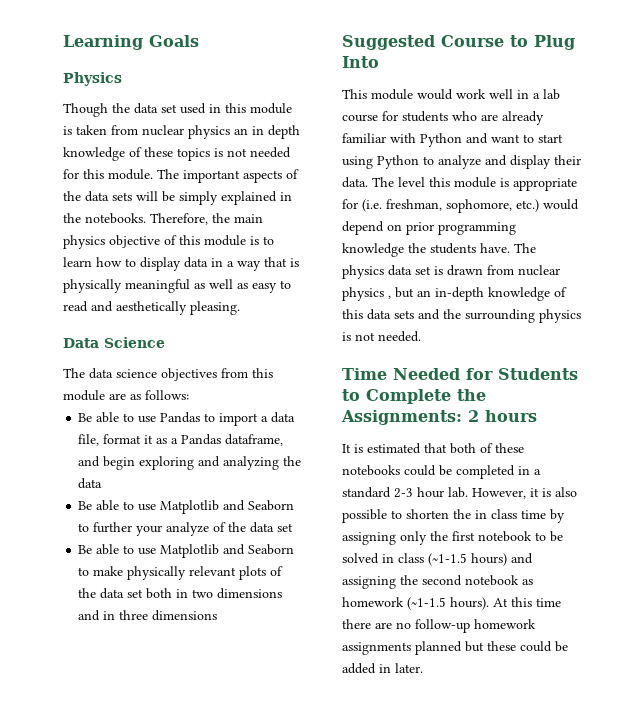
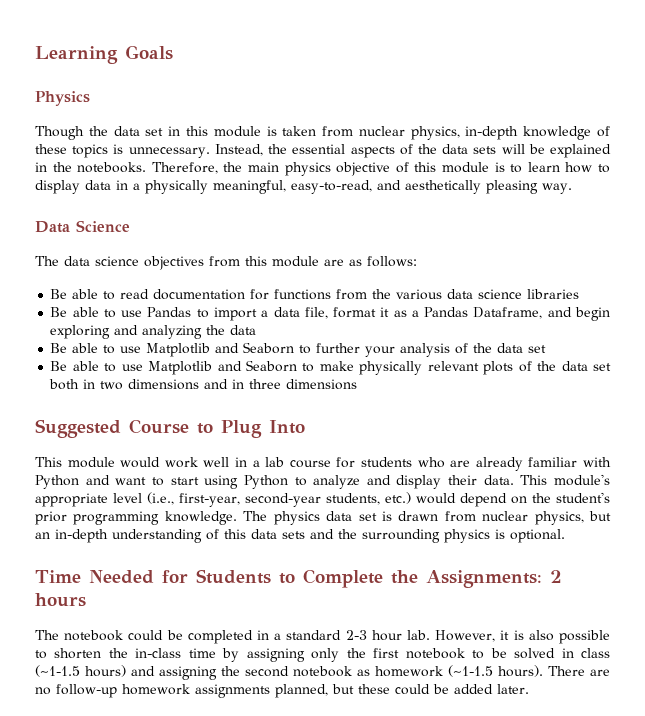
[180,103,206,114] used -> (164, 132) none
[188,125,300,139] physics an in depth -> [410,126,519,140] physics, in-depth
[227,147,291,158] [63,169,240,183] not needed for this module. The important -> [128,144,346,158] unnecessary. Instead, the essential
[179,191,218,205] simply -> (545, 149) none
[237,257,299,271] [63,279,291,293] [63,301,240,315] way that is physically meaningful as well as easy to read and aesthetically pleasing. -> [145,180,572,194] physically meaningful, easy-to-read, and aesthetically pleasing way.
(189, 395) none -> [50,289,580,300] // Be able to read documentation for functions from the various data science libraries
[225,434,284,446] dataframe, -> [473,307,543,319] Dataframe,
[166,522,210,536] analyze -> [400,343,451,357] analysis
[372,177,577,191] [342,199,579,213] [342,221,516,235] [342,243,510,257] The level this module is appropriate for (i.e. freshman, sophomore, etc.) would depend on prior programming knowledge the students have. -> [520,474,611,486] [35,492,610,507] [35,511,237,525] This module's appropriate level (i.e., first-year, second-year students, etc.) would depend on the student's prior programming knowledge.
[342,287,391,301] physics , -> [534,511,584,525] physics,
[488,287,550,301] knowledge -> [112,529,202,543] understanding
[355,331,421,342] not needed. -> [510,529,565,543] optional.
[342,443,524,454] [342,465,400,476] It is estimated that both of these notebooks -> [35,630,124,641] The notebook
[475,509,517,519] in class -> [135,648,182,658] in-class
[493,597,561,607] [342,619,371,629] At this time there -> [548,666,585,676] There
[415,641,462,655] planned -> [275,684,328,698] planned,
[379,664,391,673] in -> (493, 689) none

